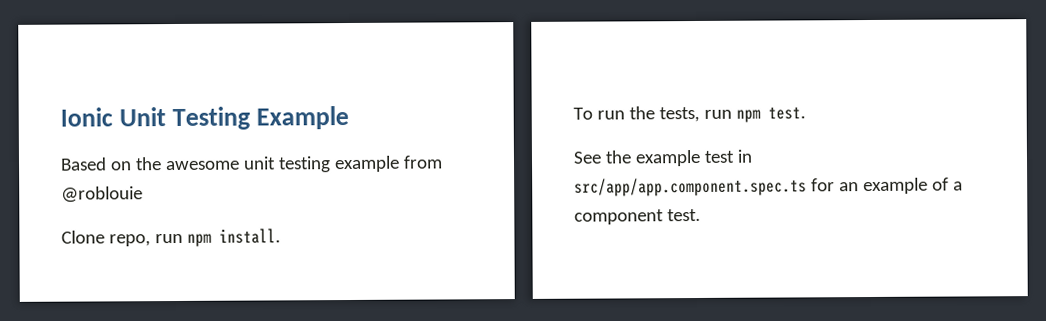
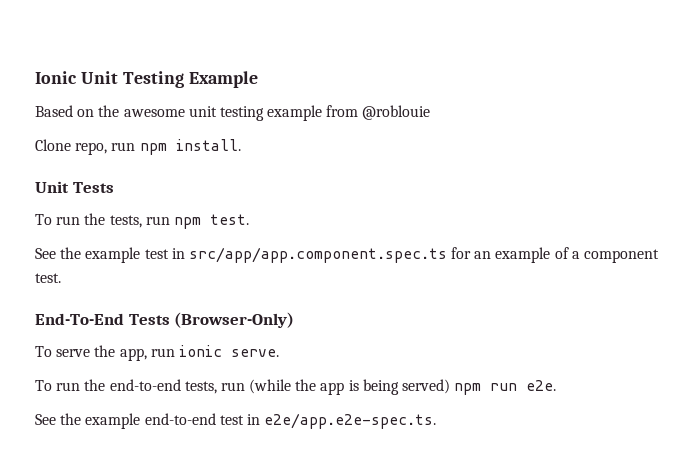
(281, 236) none -> [35,181,114,193] // Unit Tests
(701, 215) none -> [35,312,295,328] [35,345,279,361] [35,379,557,395] [35,413,437,429] // End-To-End Tests (Browser-Only) // To serve the app, run ionic serve. // To run the end-to-end tests, run (while the app is being served) npm run e2e. // See the example end-to-end test in e2e/app.e2e-spec.ts.

